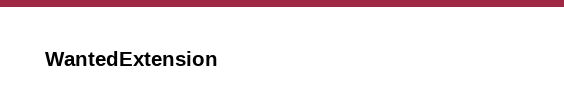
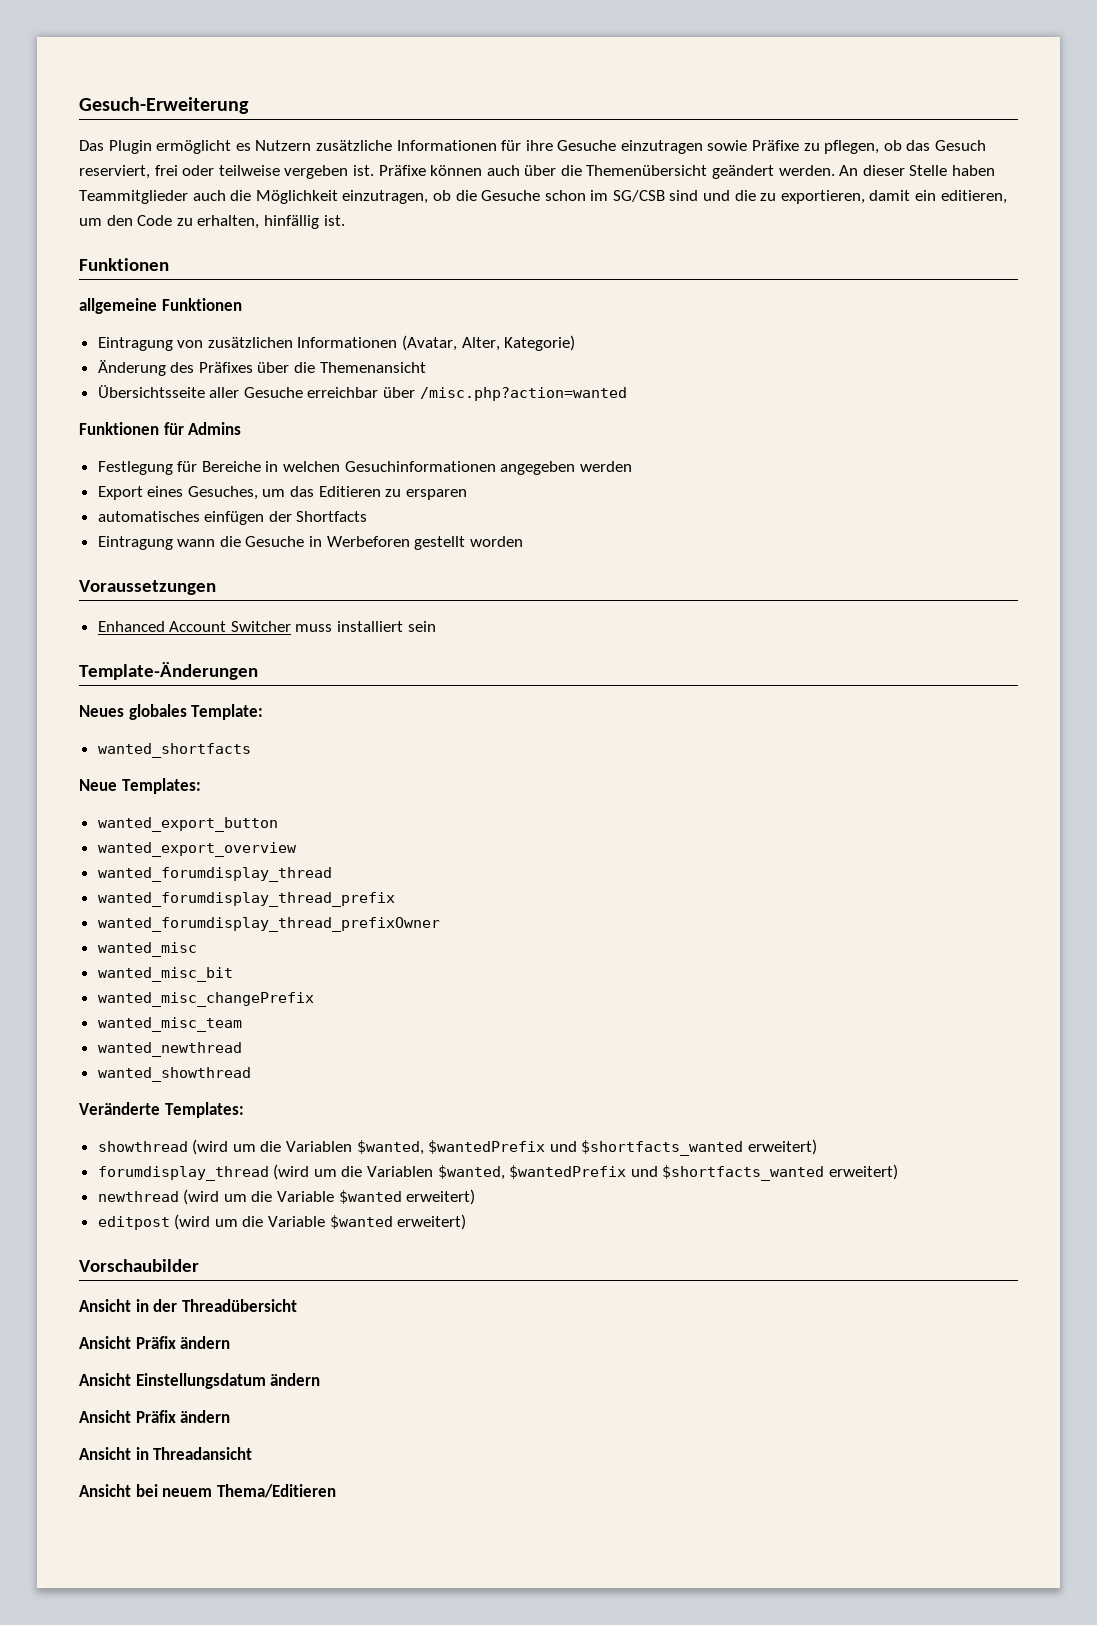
[45,51,218,66] WantedExtension -> [79,97,249,114] [79,140,987,154] [79,165,996,179] [79,190,1007,204] [79,215,345,229] [79,258,169,271] [79,298,242,314] [97,335,576,351] [97,360,426,376] [97,385,627,401] [79,422,242,435] [97,461,632,475] [97,486,467,500] [97,511,368,525] [97,536,523,550] [79,580,216,595] [97,621,436,632] [79,662,258,680] [79,704,264,720] [97,743,251,758] [79,778,201,794] [97,817,278,832] [97,842,297,857] [97,867,332,882] [97,892,395,907] [97,917,440,932] [97,942,197,957] [97,967,233,982] [97,992,314,1007] [97,1017,242,1032] [97,1042,242,1057] [97,1067,251,1082] [79,1102,244,1118] [97,1139,818,1156] [97,1164,899,1181] [97,1189,476,1205] [97,1214,467,1230] [79,1259,199,1272] [79,1299,297,1312] [79,1336,231,1349] [79,1373,321,1389] [79,1410,231,1423] [79,1447,253,1460] [79,1484,336,1498] Gesuch-Erweiterung // Das Plugin ermöglicht es Nutzern zusätzliche Informationen für ihre Gesuche einzutragen sowie Präfixe zu pflegen, ob das Gesuch reserviert, frei oder teilweise vergeben ist. Präfixe können auch über die Themenübersicht geändert werden. An dieser Stelle haben Teammitglieder auch die Möglichkeit einzutragen, ob die Gesuche schon im SG/CSB sind und die zu exportieren, damit ein editieren, um den Code zu erhalten, hinfällig ist. // Funktionen // allgemeine Funktionen // Eintragung von zusätzlichen Informationen (Avatar, Alter, Kategorie) // Änderung des Präfixes über die Themenansicht // Übersichtsseite aller Gesuche erreichbar über /misc.php?action=wanted // Funktionen für Admins // Festlegung für Bereiche in welchen Gesuchinformationen angegeben werden // Export eines Gesuches, um das Editieren zu ersparen // automatisches einfügen der Shortfacts // Eintragung wann die Gesuche in Werbeforen gestellt worden // Voraussetzungen // Enhanced Account Switcher muss installiert sein // Template-Änderungen // Neues globales Template: // wanted_shortfacts // Neue Templates: // wanted_export_button // wanted_export_overview // wanted_forumdisplay_thread // wanted_forumdisplay_thread_prefix // wanted_forumdisplay_thread_prefixOwner // wanted_misc // wanted_misc_bit // wanted_misc_changePrefix // wanted_misc_team // wanted_newthread // wanted_showthread // Veränderte Templates: // showthread (wird um die Variablen $wanted, $wantedPrefix und $shortfacts_wanted erweitert) // forumdisplay_thread (wird um die Variablen $wanted, $wantedPrefix und $shortfacts_wanted erweitert) // newthread (wird um die Variable $wanted erweitert) // editpost (wird um die Variable $wanted erweitert) // Vorschaubilder // Ansicht in der Threadübersicht // Ansicht Präfix ändern // Ansicht Einstellungsdatum ändern // Ansicht Präfix ändern // Ansicht in Threadansicht // Ansicht bei neuem Thema/Editieren

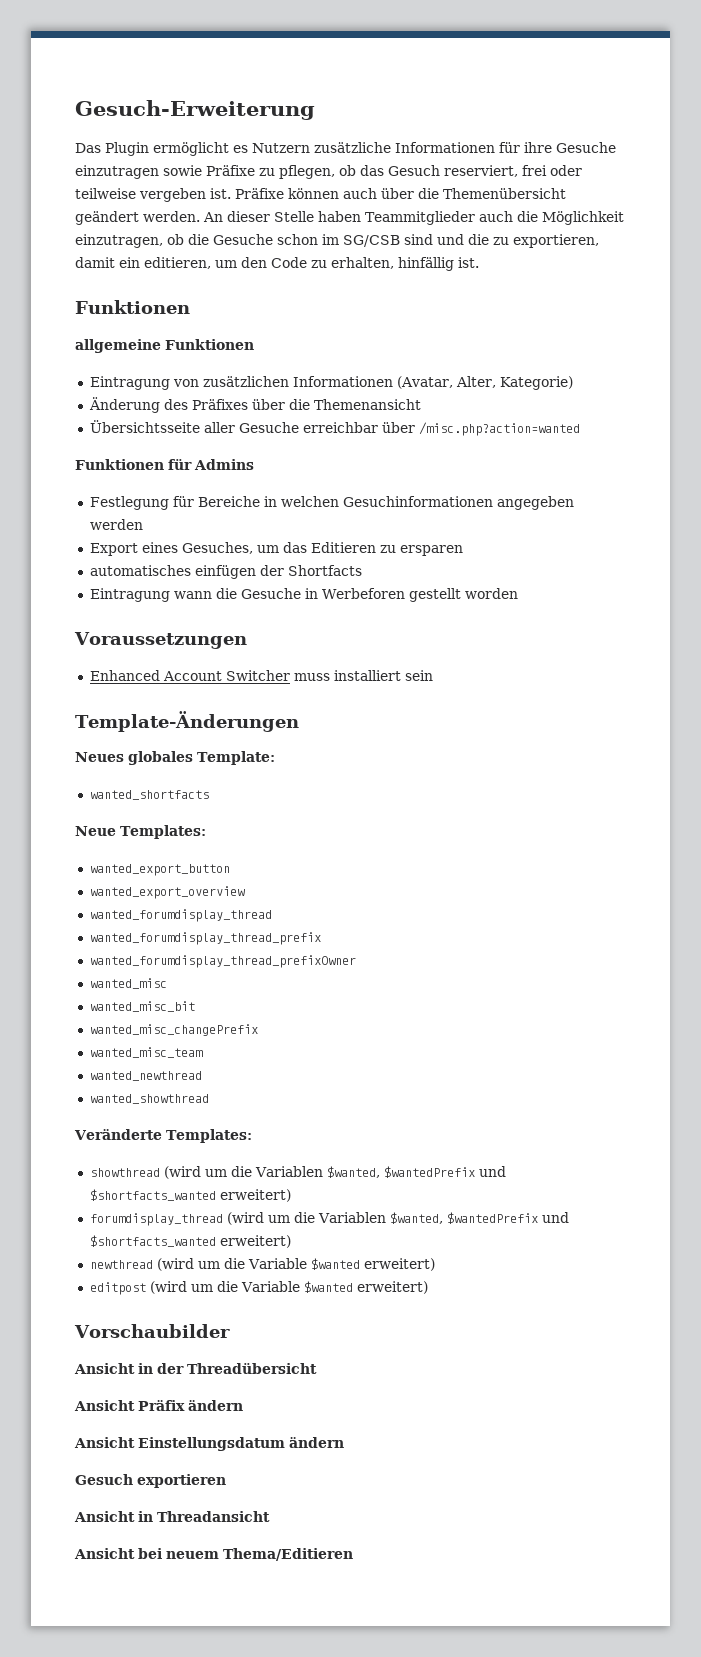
[79,1410,231,1423] Ansicht Präfix ändern -> [75,1474,226,1488] Gesuch exportieren

